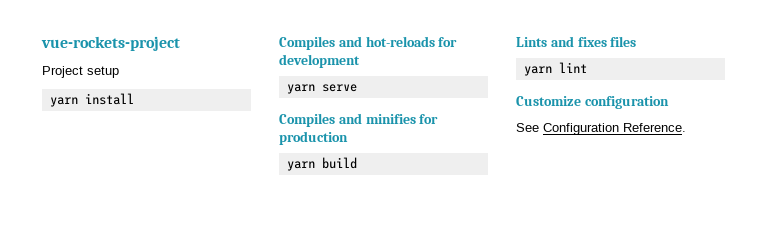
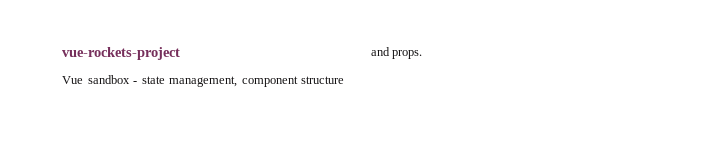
[42,66,119,78] [49,93,134,107] [279,36,458,50] [279,54,360,68] [286,84,357,94] [279,113,439,127] [279,131,348,145] [286,157,357,171] [516,36,637,47] [523,62,587,76] [516,96,669,109] [516,123,686,135] Project setup // yarn install // Compiles and hot-reloads for development // yarn serve // Compiles and minifies for production // yarn build // Lints and fixes files // yarn lint // Customize configuration // See Configuration Reference. -> [62,75,344,87] [371,47,423,59] Vue sandbox - state management, component structure and props.

